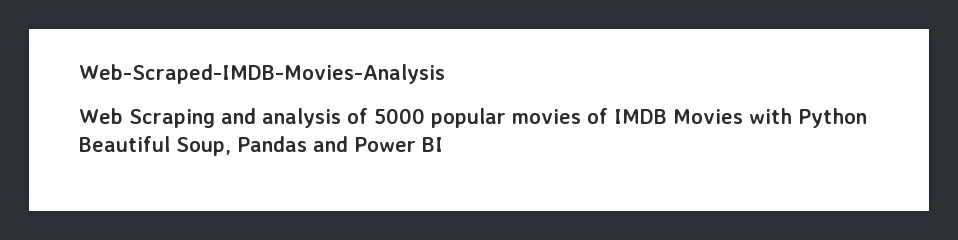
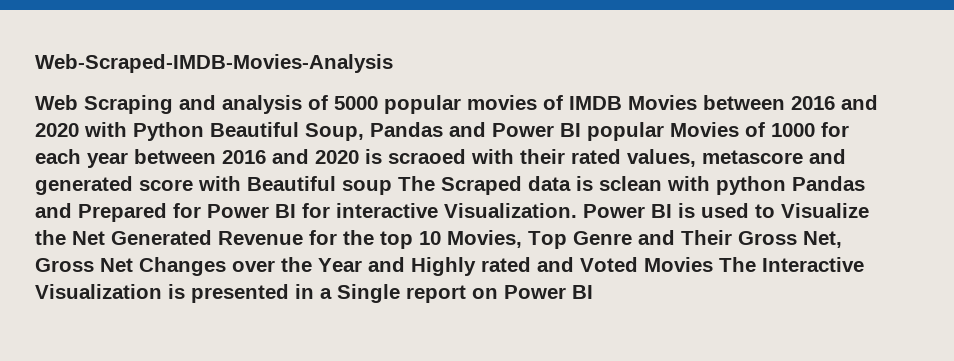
(743, 116) none -> [703,95,878,110] [35,123,79,137] between 2016 and 2020
(443, 144) none -> [587,122,849,141] [35,149,846,168] [35,176,865,195] [35,203,869,222] [35,230,842,249] [35,257,864,276] [35,284,593,303] popular Movies of 1000 for each year between 2016 and 2020 is scraoed with their rated values, metascore and generated score with Beautiful soup The Scraped data is sclean with python Pandas and Prepared for Power BI for interactive Visualization. Power BI is used to Visualize the Net Generated Revenue for the top 10 Movies, Top Genre and Their Gross Net, Gross Net Changes over the Year and Highly rated and Voted Movies The Interactive Visualization is presented in a Single report on Power BI

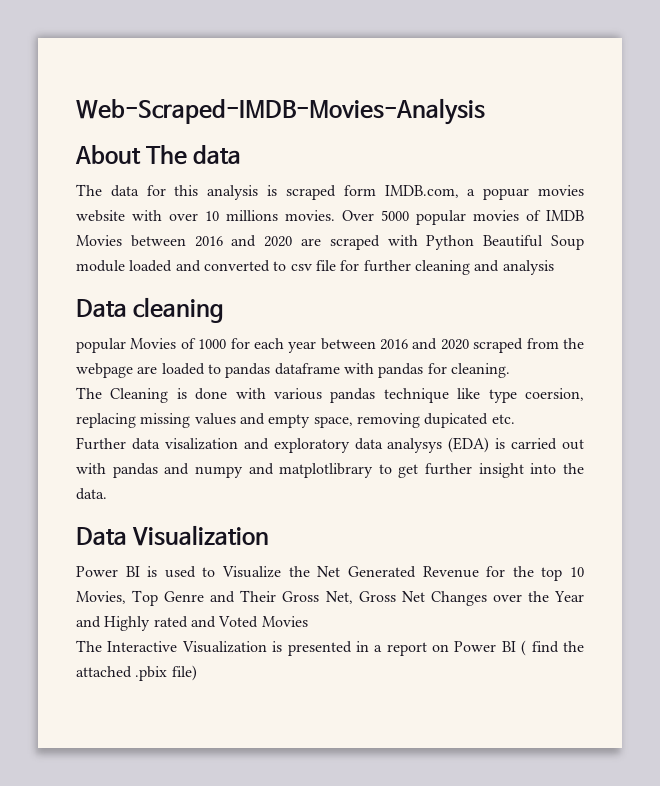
[35,95,328,114] Web Scraping and analysis of -> [75,145,242,165] [76,184,584,200] [76,210,374,222] About The data // The data for this analysis is scraped form IMDB.com, a popuar movies website with over 10 millions movies. Over
(79, 130) none -> [301,235,380,250] are scraped
[305,122,581,141] Soup, Pandas and Power BI -> [551,235,585,250] [76,260,554,275] [76,297,225,323] Soup module loaded and converted to csv file for further cleaning and analysis // Data cleaning //
[365,149,846,167] [35,176,865,195] [35,203,577,222] is scraoed with their rated values, metascore and generated score with Beautiful soup The Scraped data is sclean with python Pandas and Prepared for Power BI for interactive Visualization. -> [473,338,584,353] [76,363,510,378] [76,387,584,403] [76,413,515,428] [76,437,584,453] [76,463,584,478] [76,488,107,500] [76,525,270,546] scraped from the webpage are loaded to pandas dataframe with pandas for cleaning. // The Cleaning is done with various pandas technique like type coersion, replacing missing values and empty space, removing dupicated etc. // Further data visalization and exploratory data analysys (EDA) is carried out with pandas and numpy and matplotlibrary to get further insight into the data. // Data Visualization //
(713, 264) none -> (308, 621) //
[337,284,400,303] Single -> (383, 648) none
(593, 292) none -> [521,640,584,656] [76,665,197,681] ( find the attached .pbix file)

